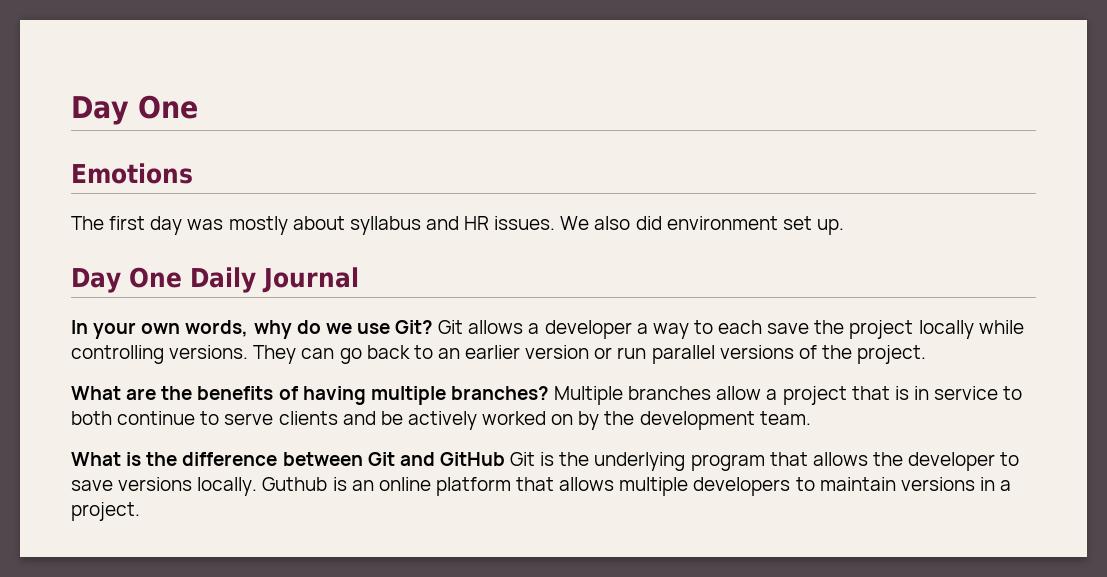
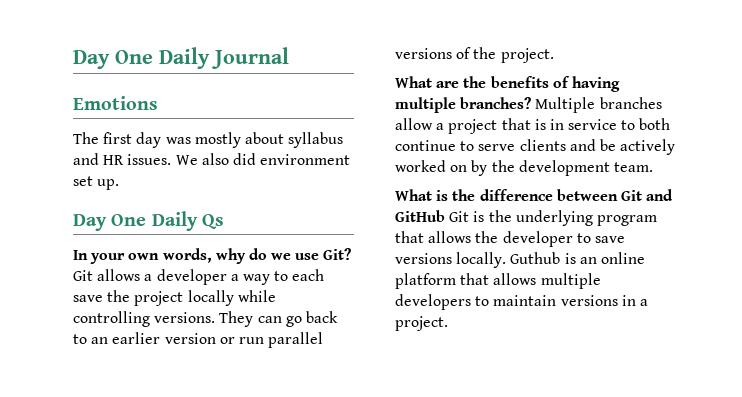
[71,95,198,125] Day One -> [73,47,289,69] Day One Daily Journal
[261,267,359,293] Journal -> [201,214,224,229] Qs

